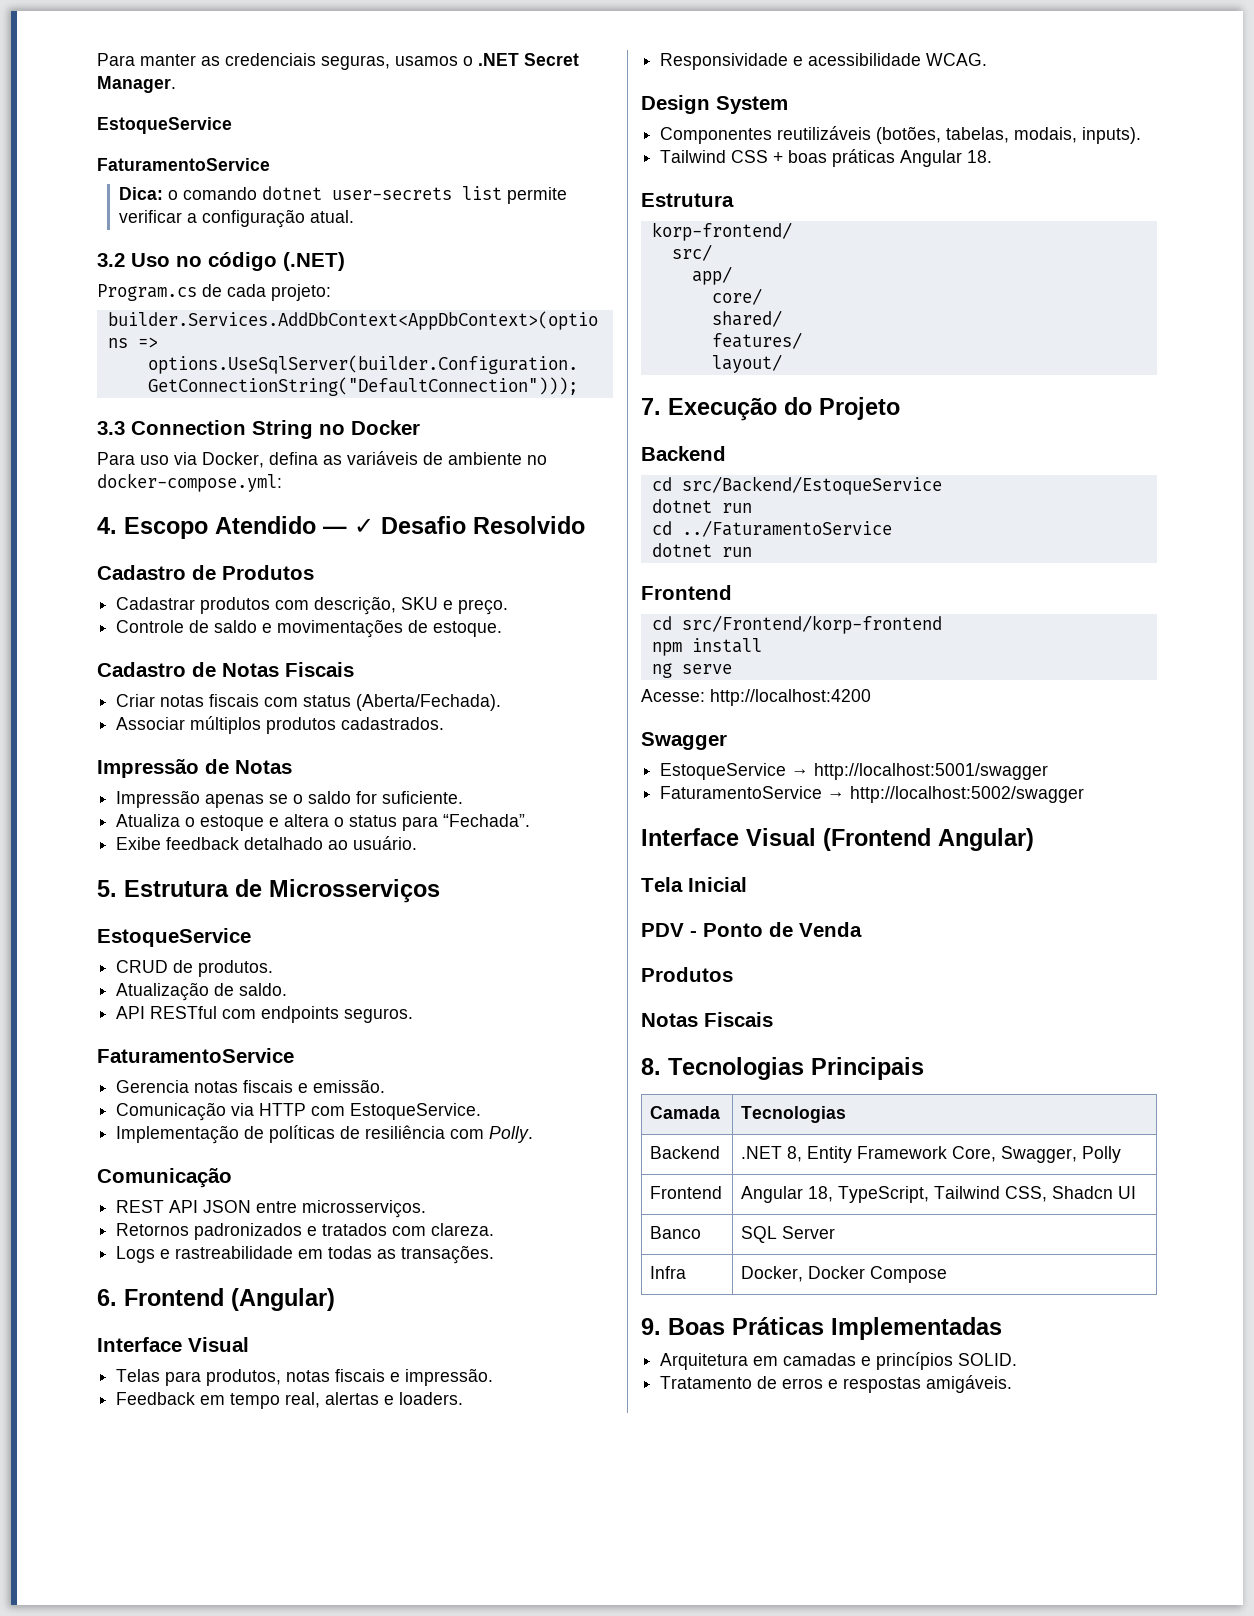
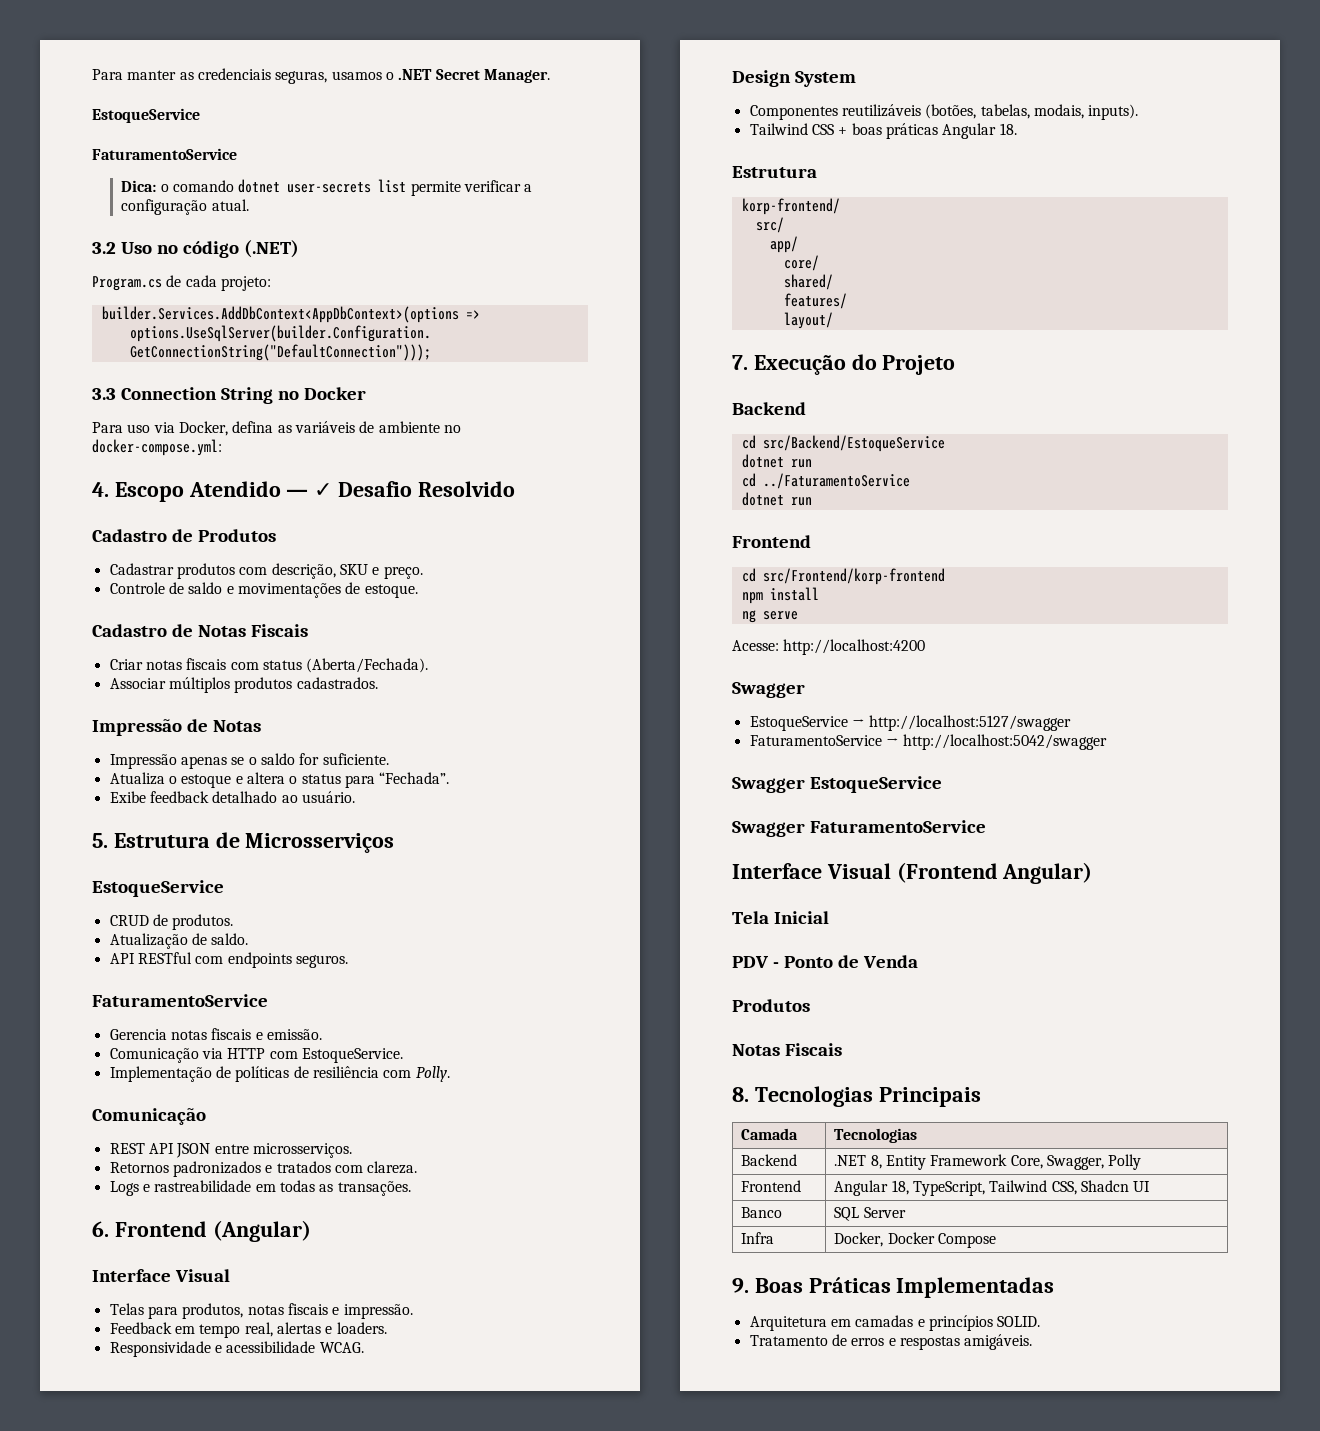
[814,763,1049,780] http://localhost:5001/swagger -> [869,715,1072,731] http://localhost:5127/swagger
[850,786,1085,803] http://localhost:5002/swagger -> [903,734,1108,750] [732,776,942,793] [732,820,986,837] http://localhost:5042/swagger // Swagger EstoqueService // Swagger FaturamentoService

